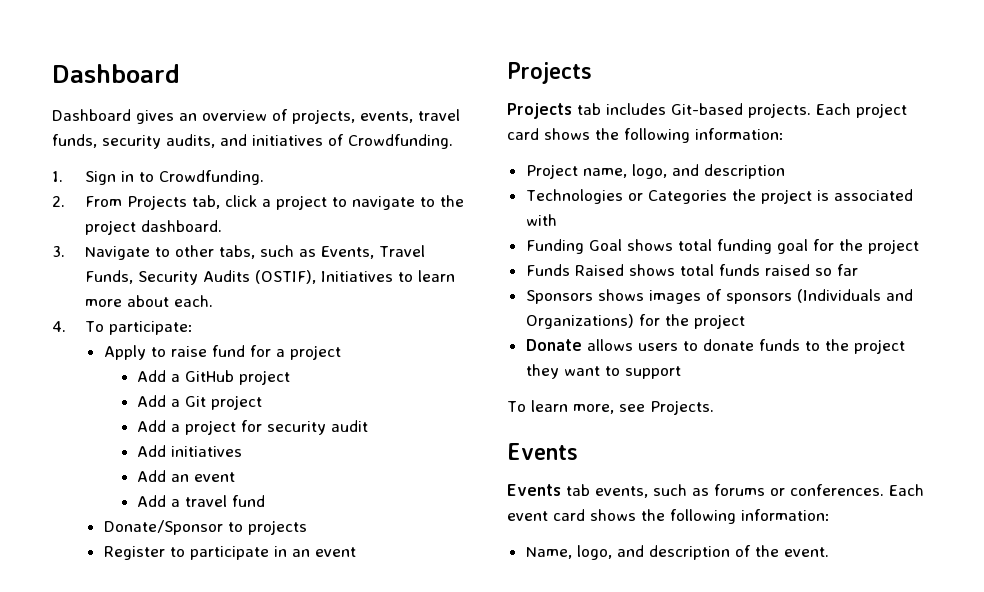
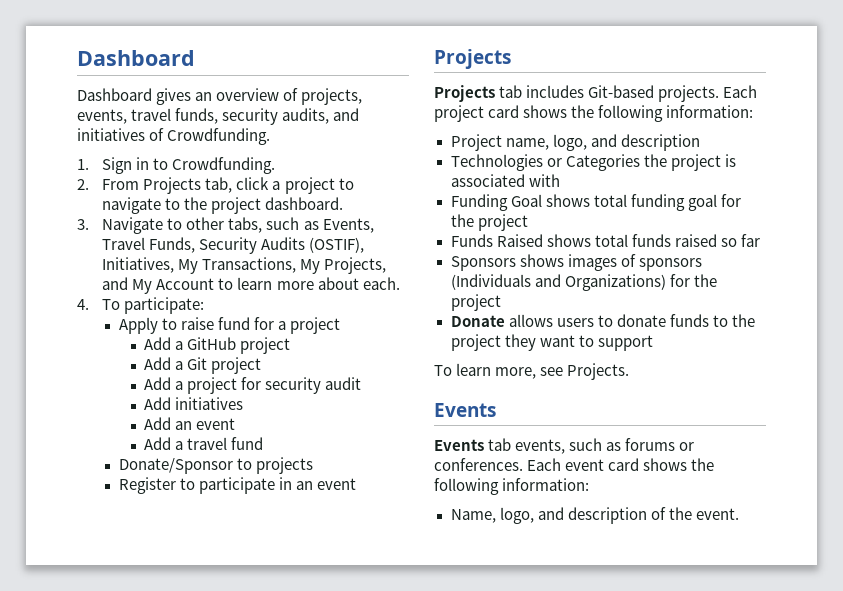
[321,271,394,282] Initiatives -> [102,257,387,274] [102,277,215,294] Initiatives, My Transactions, My Projects, and My Account

